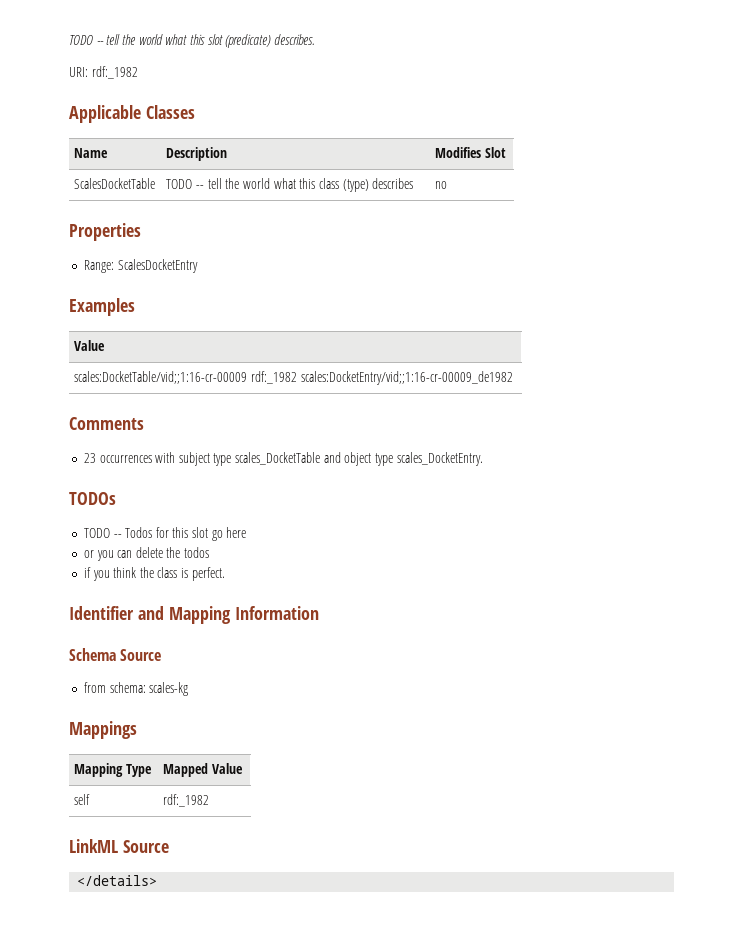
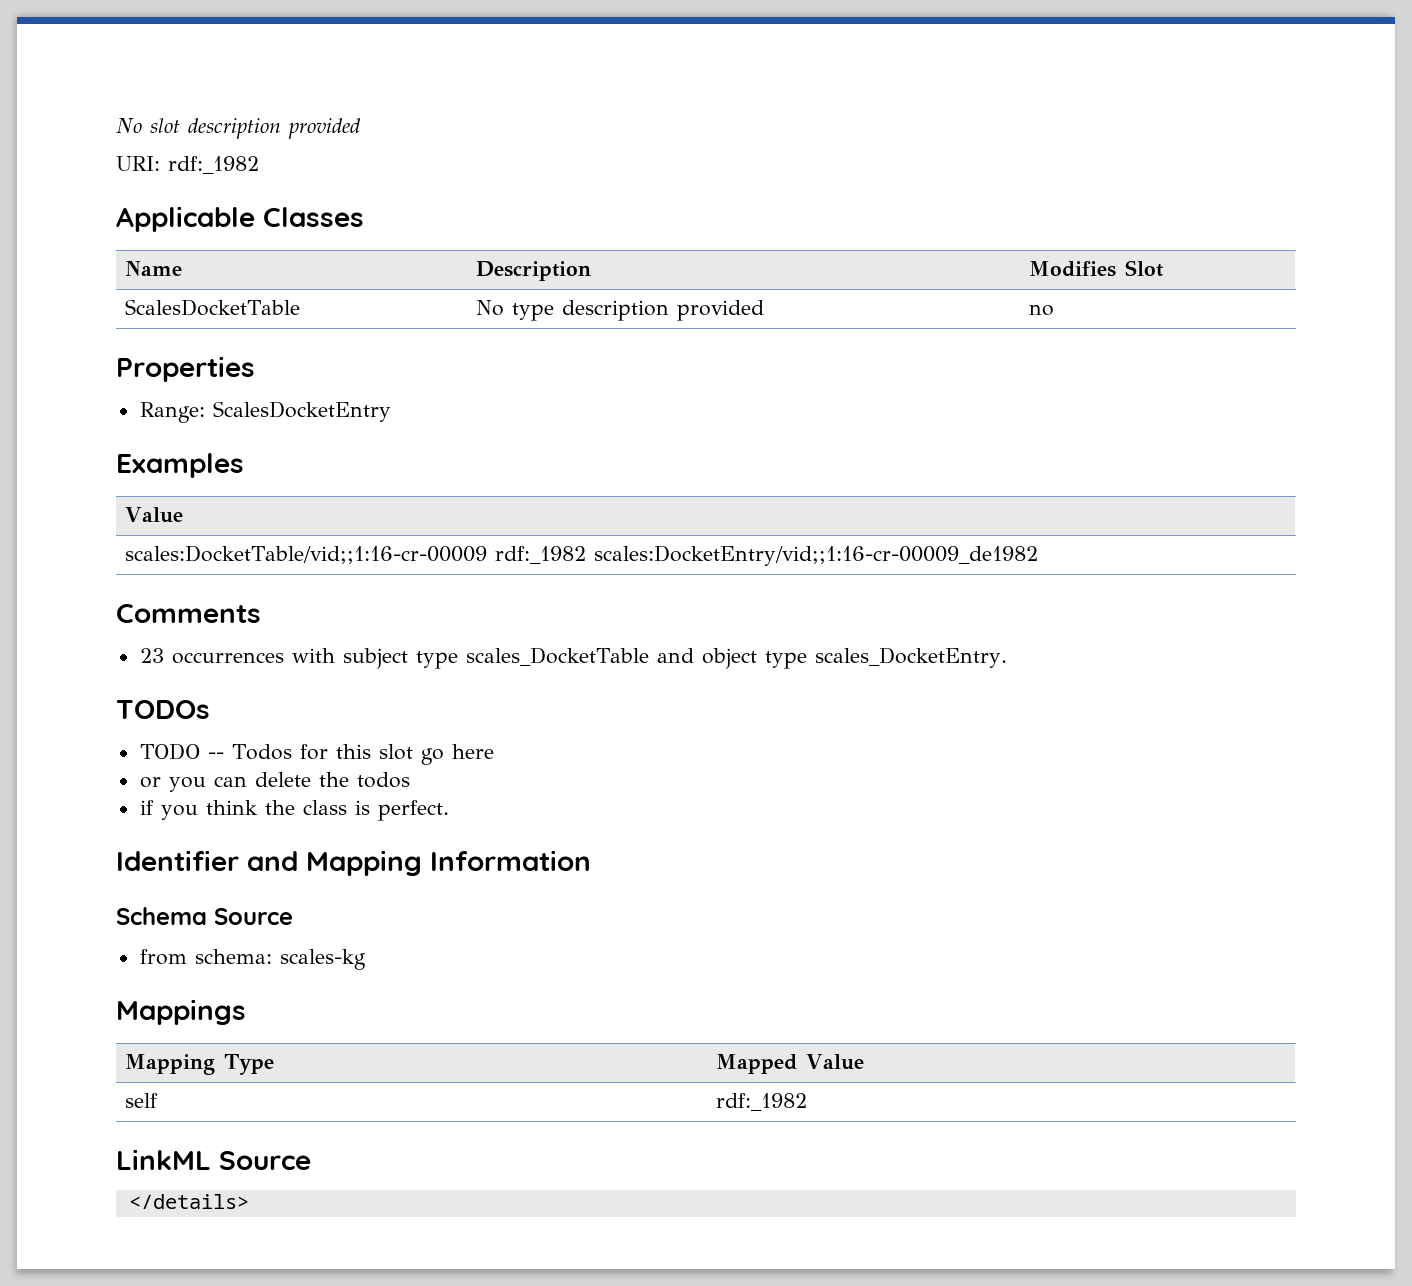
[69,34,315,48] TODO -- tell the world what this slot (predicate) describes. -> [116,118,361,139] No slot description provided
[166,178,414,192] TODO -- tell the world what this class (type) describes -> [476,300,765,321] No type description provided

